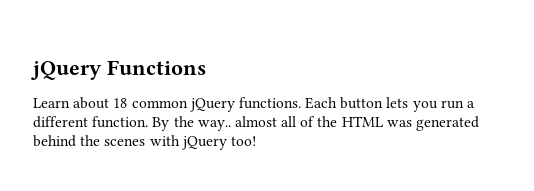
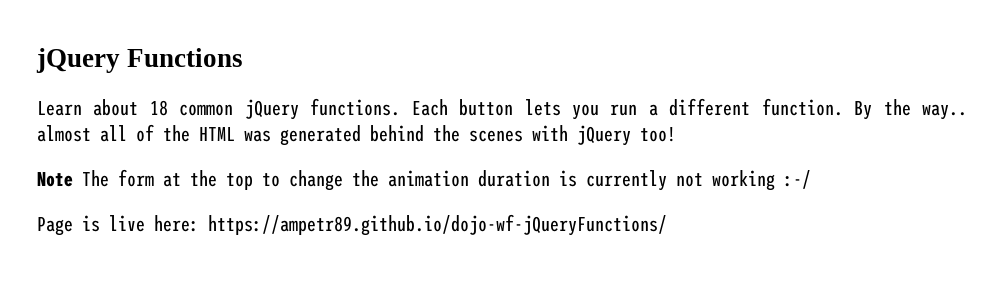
(256, 141) none -> [37,169,811,191] [37,214,667,236] // Note The form at the top to change the animation duration is currently not working :-/ // Page is live here: https://ampetr89.github.io/dojo-wf-jQueryFunctions/

